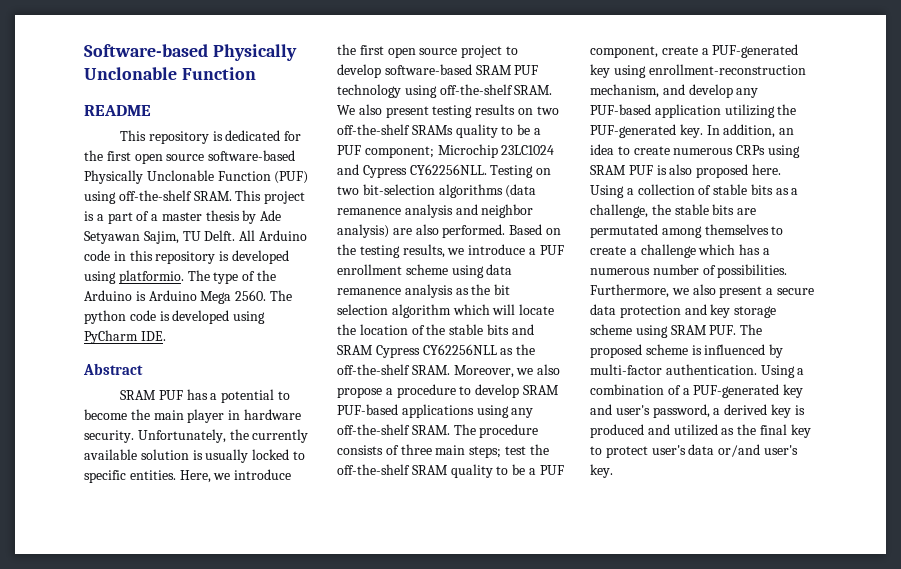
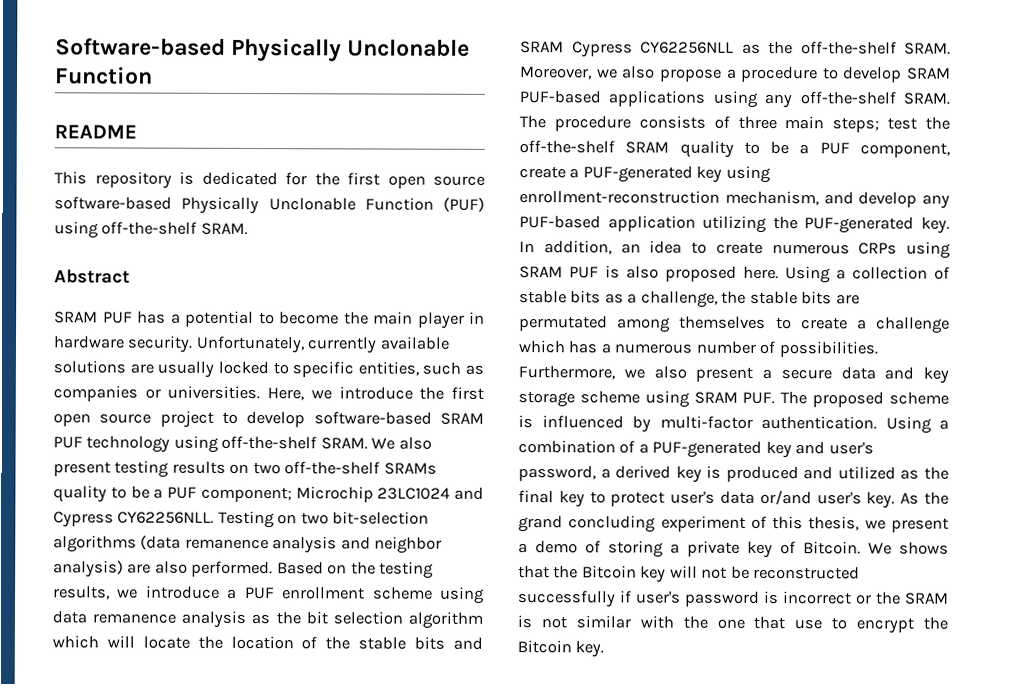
[235,190,306,204] [84,210,282,224] [84,230,307,244] [84,250,289,264] [84,270,276,284] [84,290,292,304] [84,310,266,324] [84,330,166,344] This project is a part of a master thesis by Ade Setyawan Sajim, TU Delft. All Arduino code in this repository is developed using platformio. The type of the Arduino is Arduino Mega 2560. The python code is developed using PyCharm IDE. -> (248, 228) none
[229,429,249,440] the -> (305, 344) none
[140,449,203,460] solution is -> [53,360,154,374] solutions are
[129,470,176,480] entities. -> [357,361,484,376] [53,385,261,402] entities, such as companies or universities.
[619,305,681,318] protection -> (876, 373) none
(613, 471) none -> [900,491,950,505] [518,515,949,533] [518,540,949,559] [518,565,861,583] [517,590,949,608] [517,615,948,634] [517,640,605,658] As the grand concluding experiment of this thesis, we present a demo of storing a private key of Bitcoin. We shows that the Bitcoin key will not be reconstructed successfully if user's password is incorrect or the SRAM is not similar with the one that use to encrypt the Bitcoin key.

